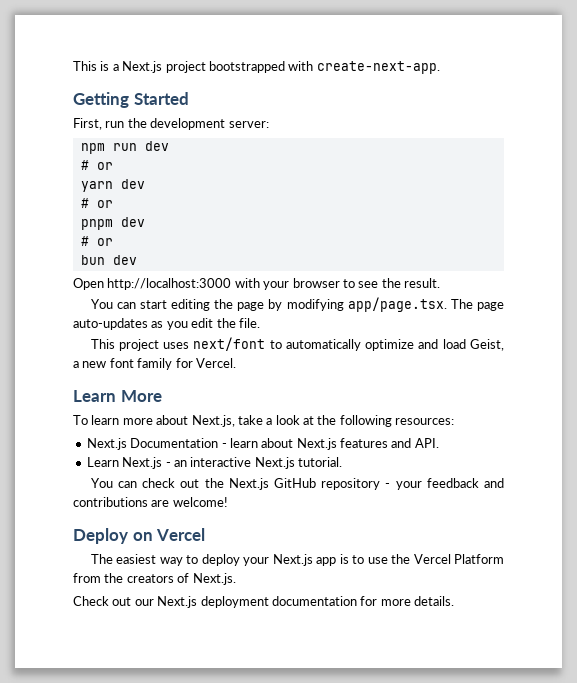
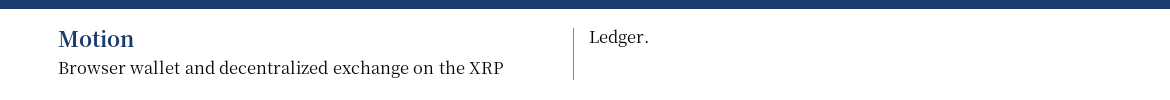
[73,61,440,74] [73,92,189,108] [73,118,269,130] [80,141,169,154] [80,160,113,170] [80,179,145,192] [80,198,113,208] [80,217,145,230] [80,236,113,246] [80,255,137,265] [73,278,440,290] [90,297,504,312] [73,318,260,330] [90,337,505,351] [73,358,236,370] [73,390,162,402] [73,415,455,427] [86,438,439,450] [86,457,342,469] [90,478,504,490] [73,497,228,507] [73,528,206,544] [90,554,504,566] [73,573,236,585] [73,596,454,608] This is a Next.js project bootstrapped with create-next-app. // Getting Started // First, run the development server: // npm run dev // # or // yarn dev // # or // pnpm dev // # or // bun dev // Open http://localhost:3000 with your browser to see the result. // You can start editing the page by modifying app/page.tsx. The page auto-updates as you edit the file. // This project uses next/font to automatically optimize and load Geist, a new font family for Vercel. // Learn More // To learn more about Next.js, take a look at the following resources: // Next.js Documentation - learn about Next.js features and API. // Learn Next.js - an interactive Next.js tutorial. // You can check out the Next.js GitHub repository - your feedback and contributions are welcome! // Deploy on Vercel // The easiest way to deploy your Next.js app is to use the Vercel Platform from the creators of Next.js. // Check out our Next.js deployment documentation for more details. -> [58,29,134,47] [58,60,505,78] [589,29,649,47] Motion // Browser wallet and decentralized exchange on the XRP Ledger.

